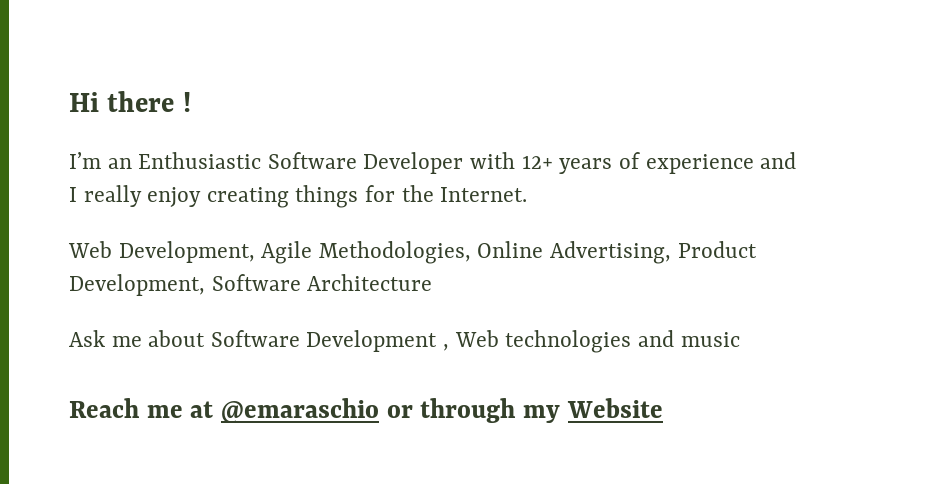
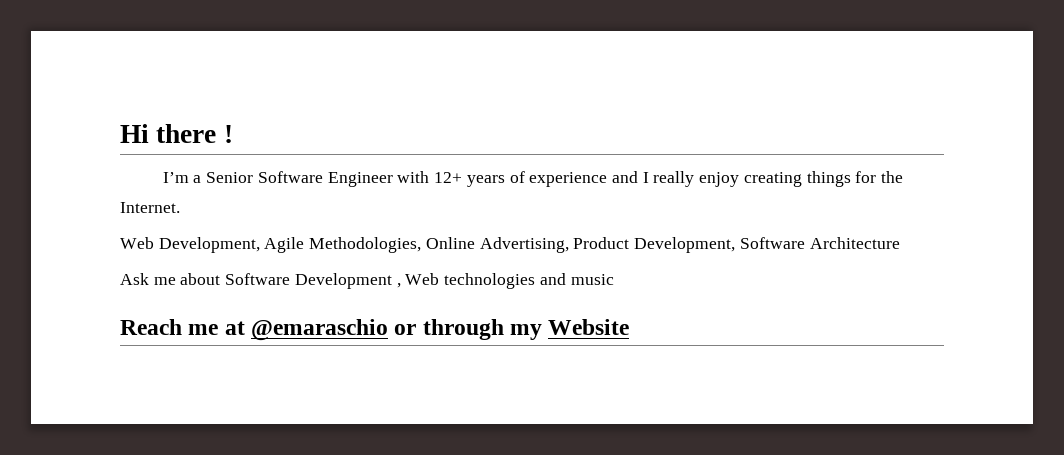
[107,152,464,174] an Enthusiastic Software Developer -> [193,171,393,187] a Senior Software Engineer

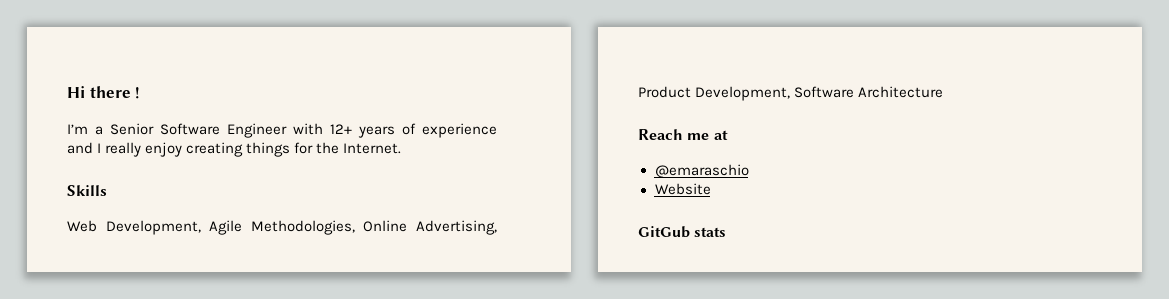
(180, 207) none -> [67,185,107,196] // Skills
[120,273,614,289] // Ask me about Software Development , Web technologies and music -> (944, 92) none
(245, 328) none -> (728, 135) //
[394,319,543,340] or through my -> (749, 171) //
(630, 327) none -> [638,226,727,238] // GitGub stats

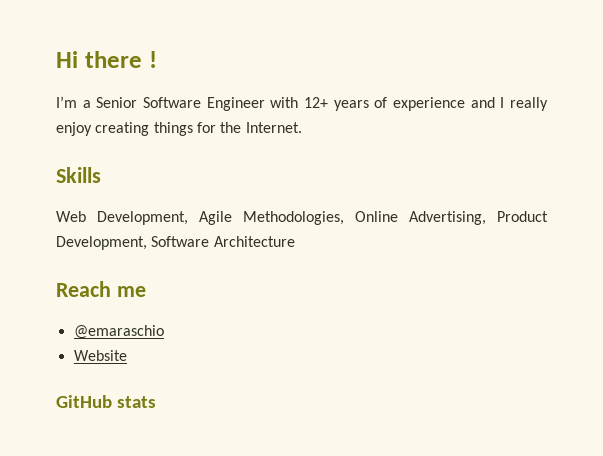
[713,130,728,140] at -> (146, 291) none
[638,226,690,238] GitGub -> [56,395,112,408] GitHub

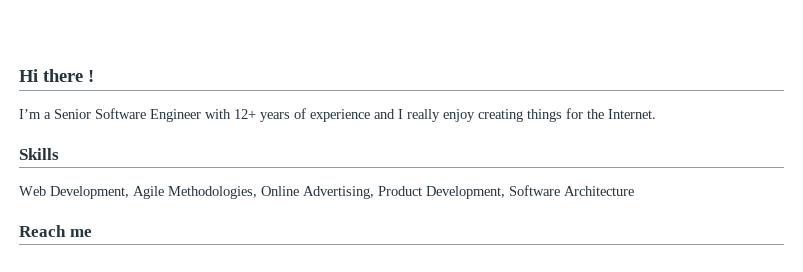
[73,325,164,339] [73,350,127,361] [56,395,156,408] // @emaraschio // Website // GitHub stats -> (92, 233) none

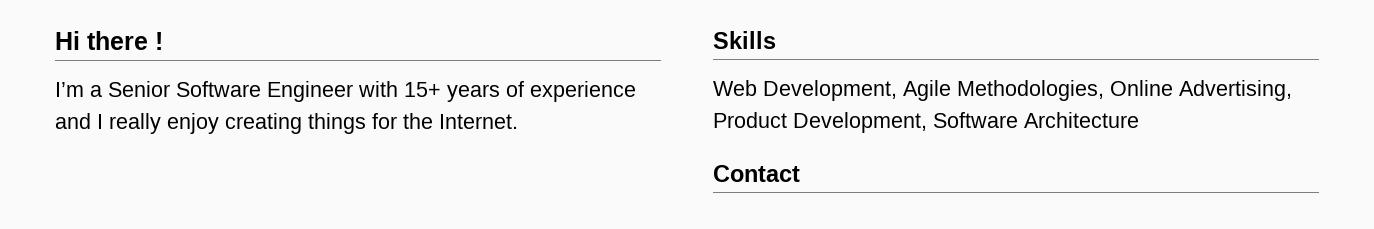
[234,109,256,119] 12+ -> [404,82,441,97] 15+
[19,225,92,237] Reach me -> [713,165,800,182] Contact

